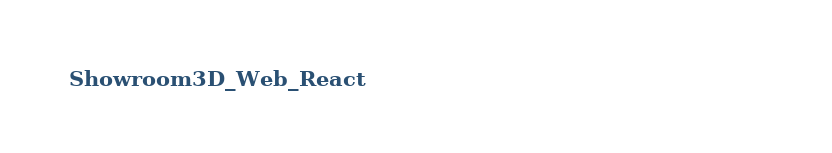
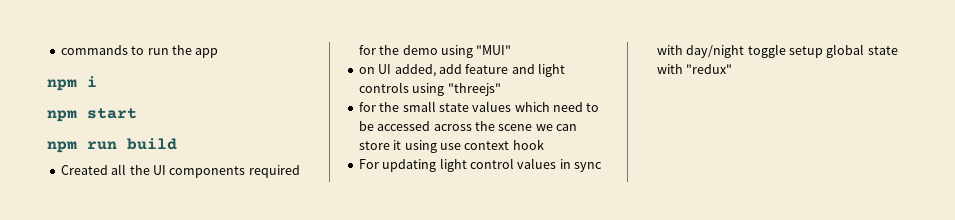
[69,70,366,91] Showroom3D_Web_React -> [60,45,219,58] [47,76,97,91] [47,108,137,122] [47,138,177,153] [60,164,300,178] [358,45,512,58] [358,63,565,77] [358,82,501,96] [358,101,600,112] [358,121,577,131] [358,139,544,153] [358,158,602,172] [656,44,898,58] [656,64,733,74] commands to run the app // npm i // npm start // npm run build // Created all the UI components required for the demo using "MUI" // on UI added, add feature and light controls using "threejs" // for the small state values which need to be accessed across the scene we can store it using use context hook // For updating light control values in sync with day/night toggle setup global state with "redux"

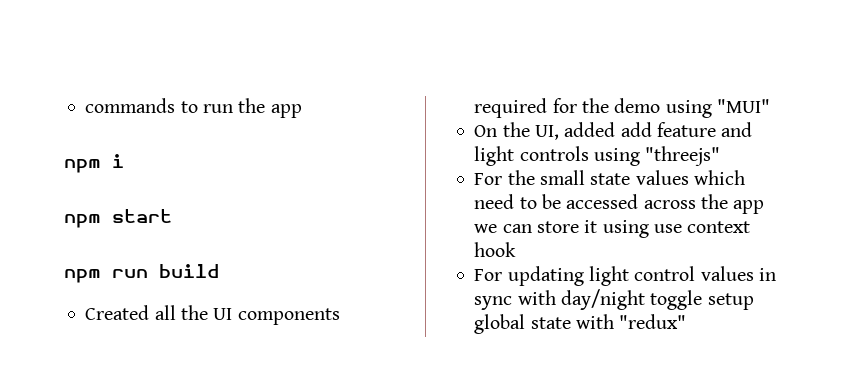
[358,64,436,77] on UI added, -> [474,122,616,140] On the UI, added
[358,102,376,112] for -> [474,173,503,185] For
[498,124,533,131] scene -> [733,200,765,214] app

